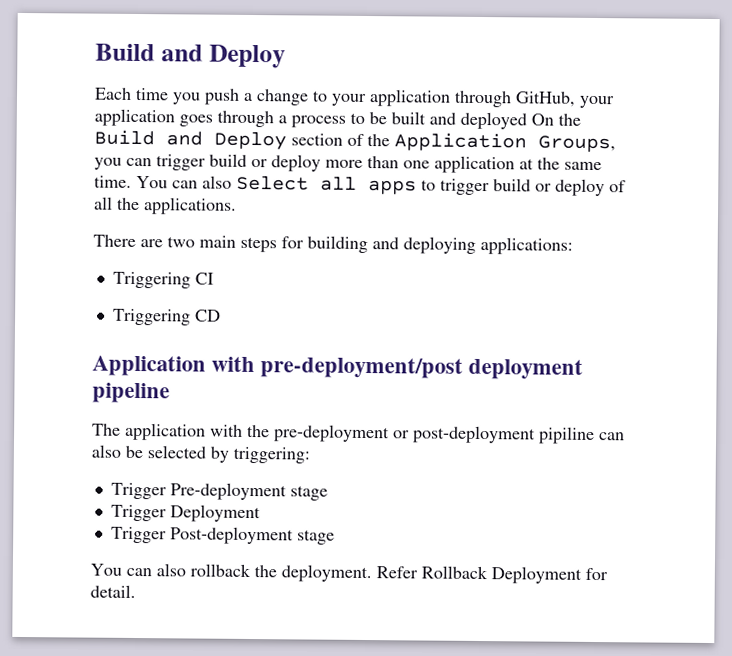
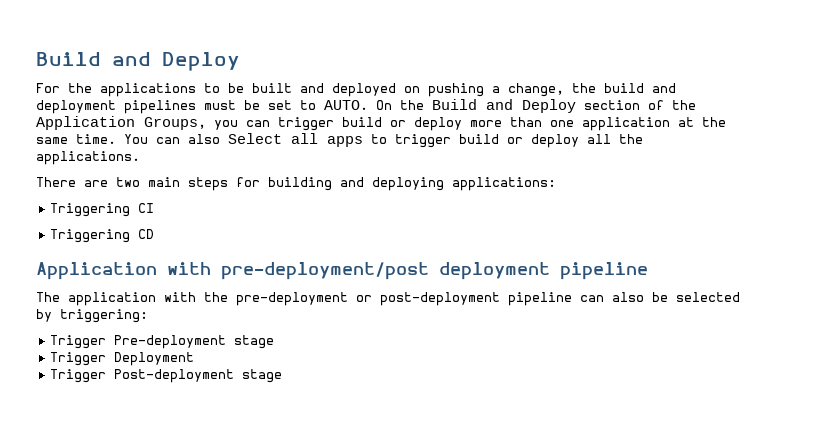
[94,87,615,109] [94,108,346,128] Each time you push a change to your application through GitHub, your application goes through a process -> [36,83,196,97] For the applications
(527, 120) none -> [404,83,676,97] [36,100,368,114] on pushing a change, the build and deployment pipelines must be set to AUTO.
[609,180,626,193] of -> (579, 141) none
[538,426,595,444] pipiline -> [508,292,572,306] pipeline
[90,563,608,584] [90,584,136,598] // You can also rollback the deployment. Refer Rollback Deployment for detail. -> (283, 376) none

